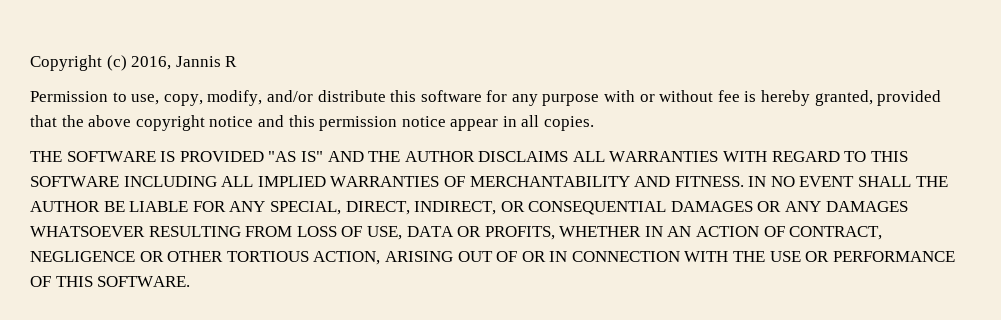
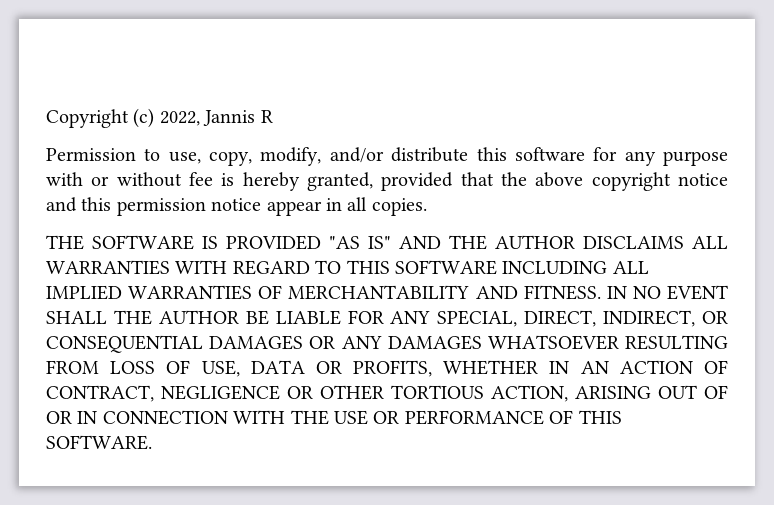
[131,56,172,70] 2016, -> [159,111,200,126] 2022,

